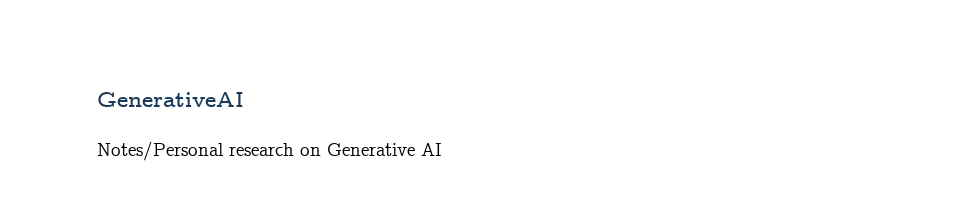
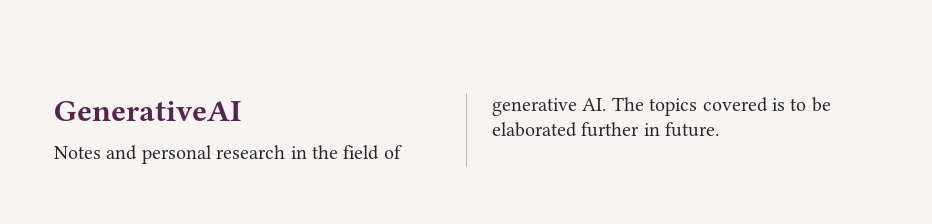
[97,141,442,161] Notes/Personal research on Generative AI -> [54,145,402,164] [492,97,831,116] [492,122,720,137] Notes and personal research in the field of generative AI. The topics covered is to be elaborated further in future.

